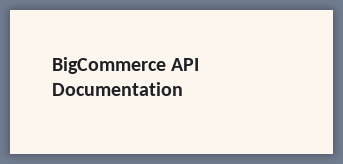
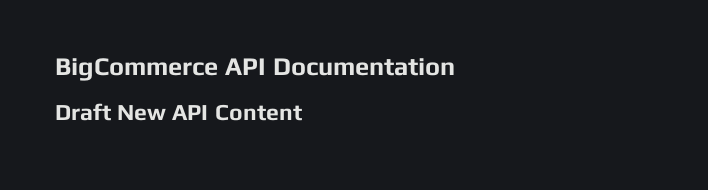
(183, 89) none -> [55,103,302,121] // Draft New API Content

